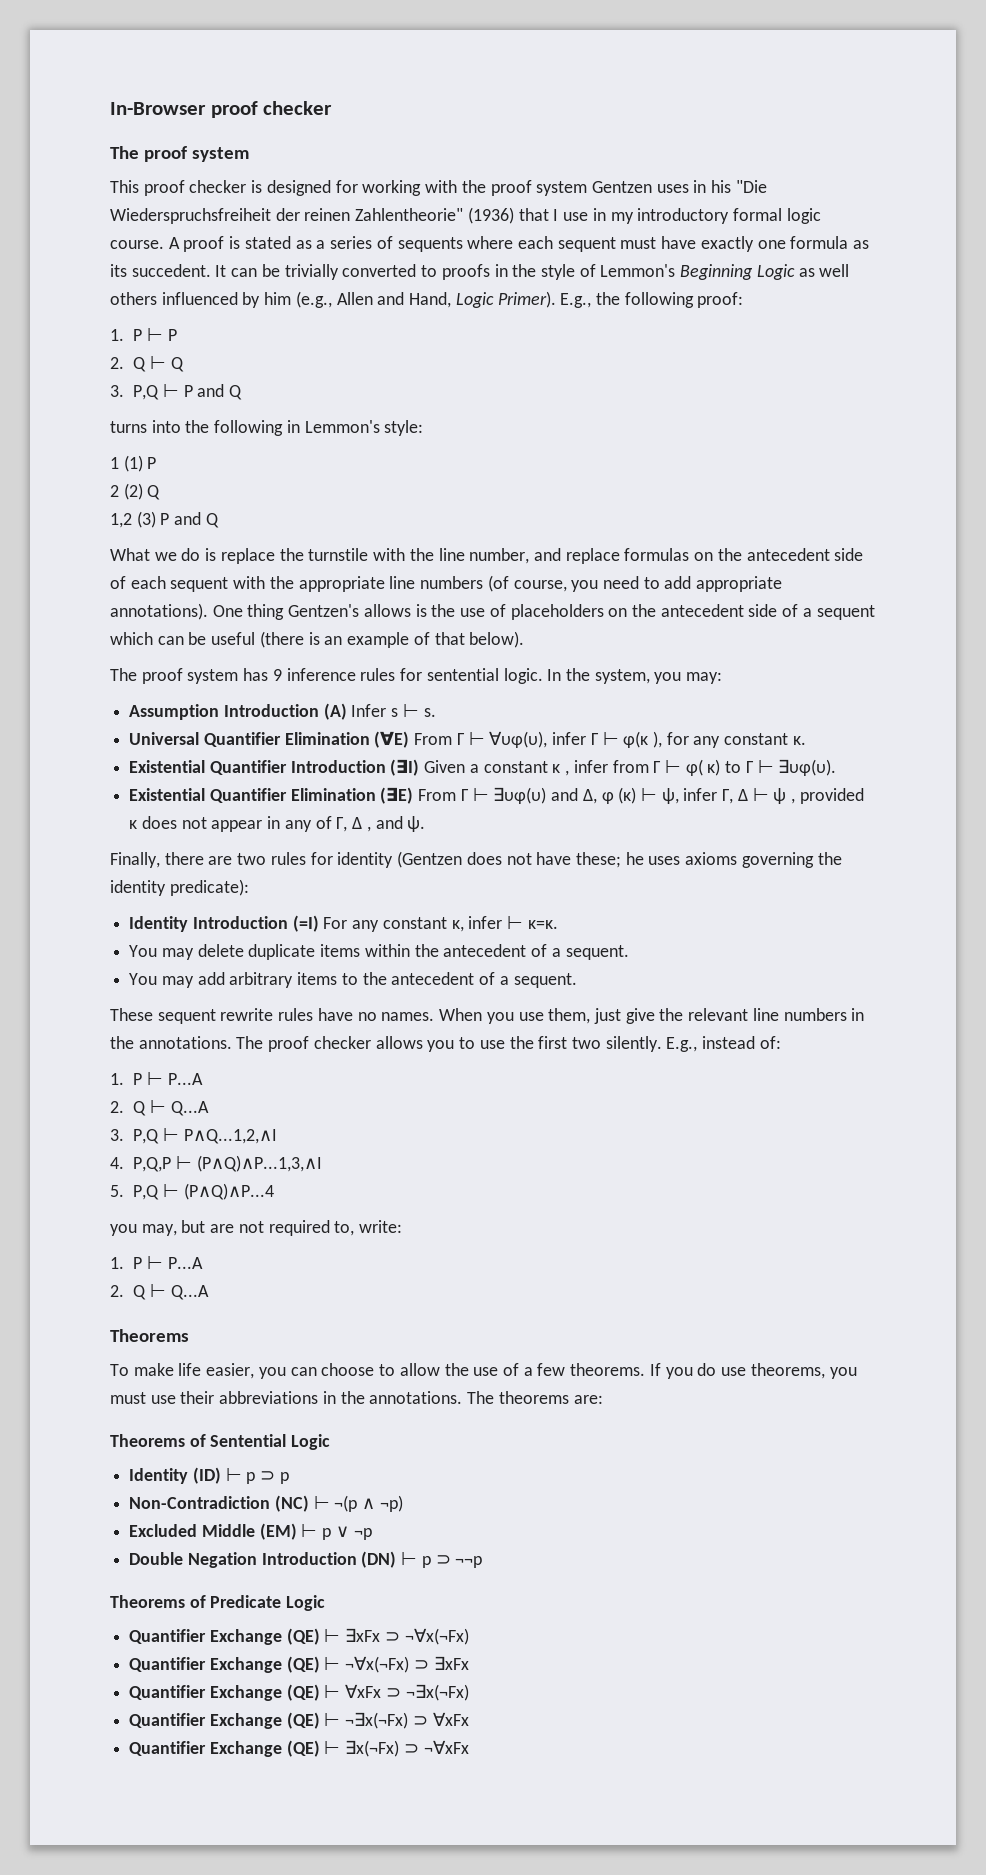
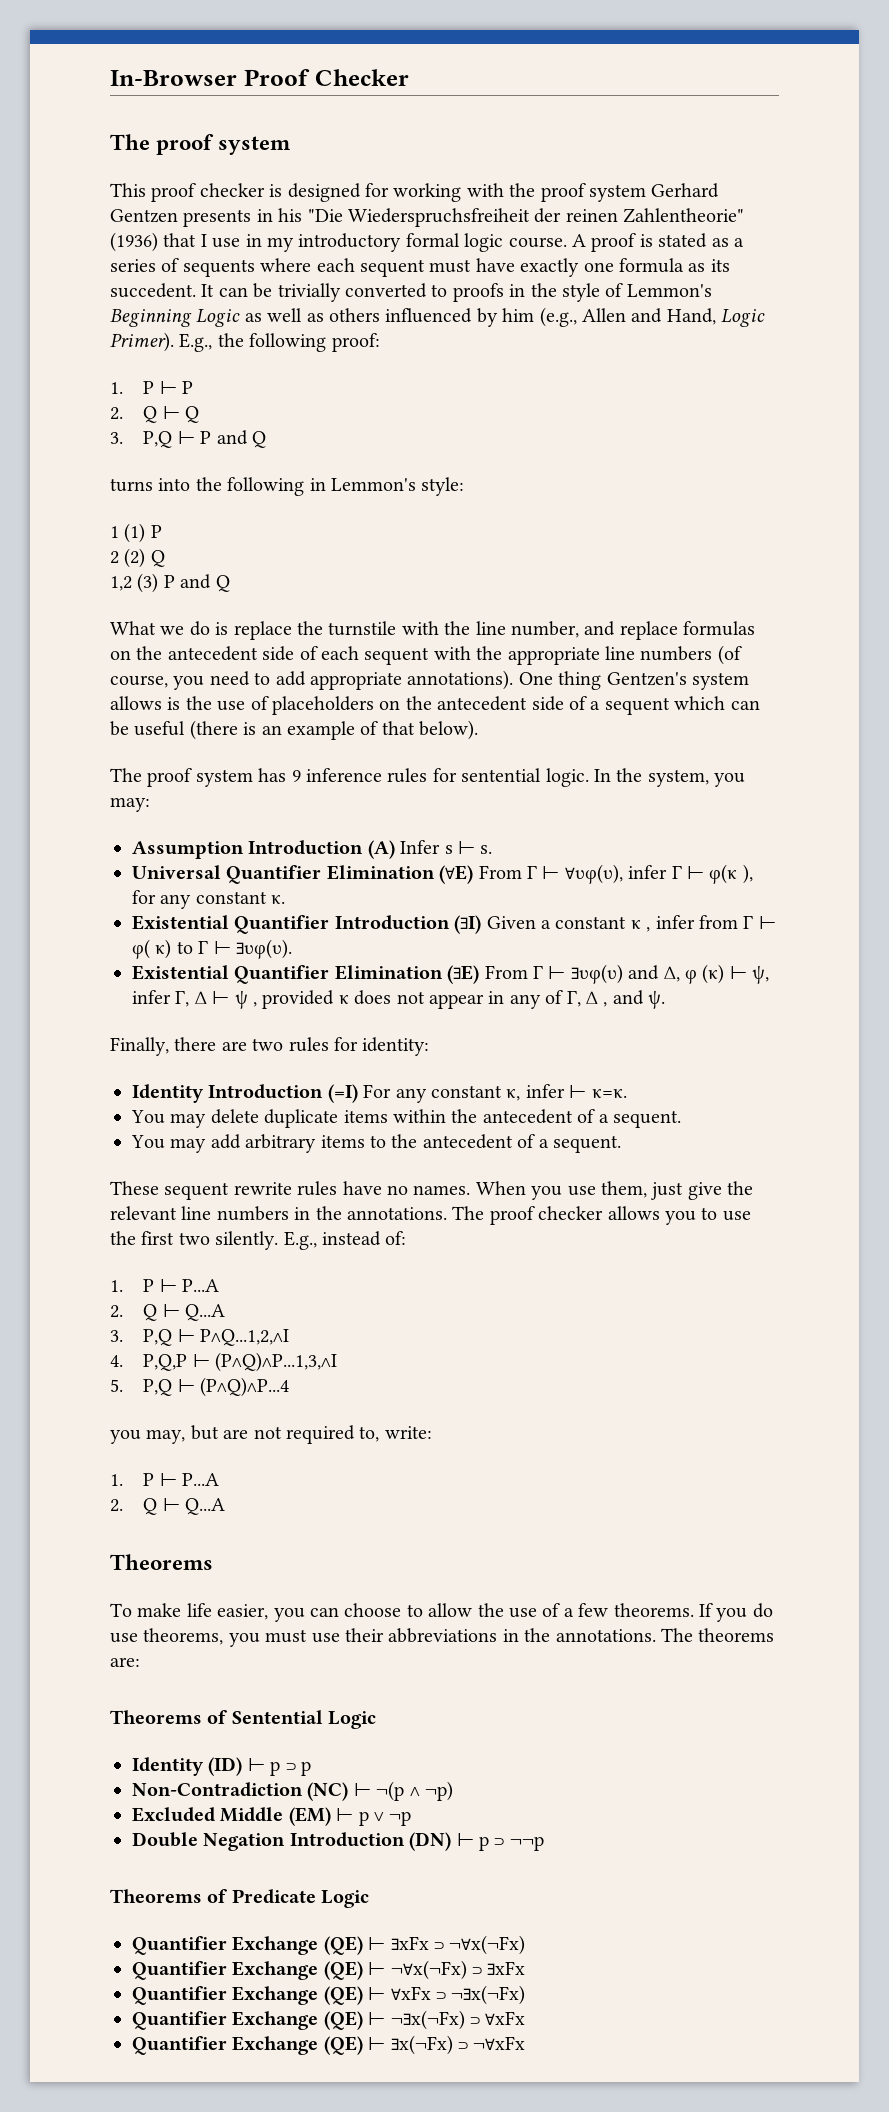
[210,101,333,118] proof checker -> [243,69,409,86] Proof Checker
[591,181,689,193] Gentzen uses -> [651,183,720,198] [110,209,252,227] Gerhard Gentzen presents
(850, 270) none -> [306,313,324,322] as
(360, 610) none -> [691,672,749,690] system
[337,851,842,868] [110,879,249,896] identity (Gentzen does not have these; he uses axioms governing the identity predicate): -> [362,1037,430,1056] identity:

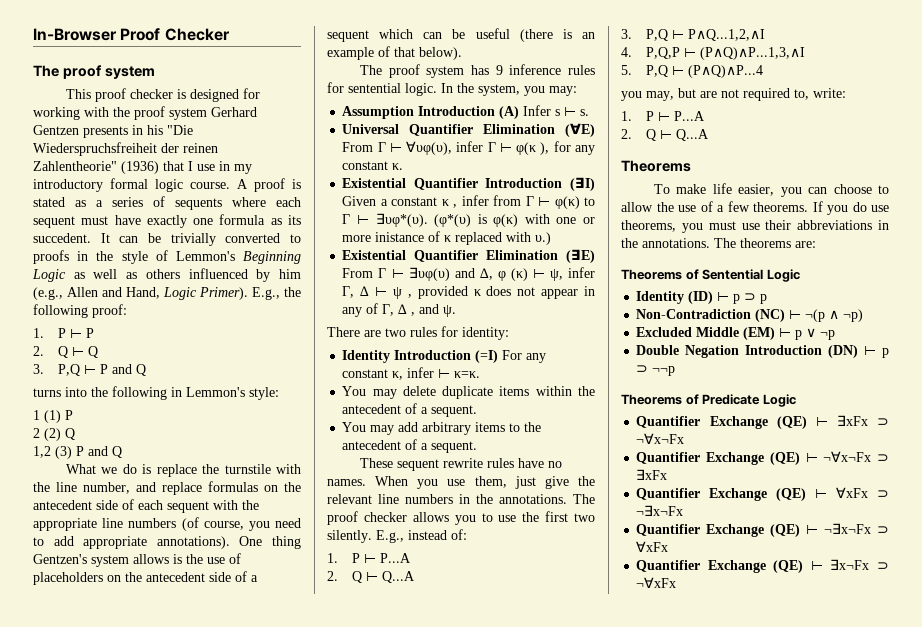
[132,939,172,959] φ( κ) -> [554,196,580,209] φ(κ)
[236,939,292,959] ∃υφ(υ). -> [375,213,595,227] [342,231,552,245] ∃υφ*(υ). (φ*(υ) is φ(κ) with one or more inistance of κ replaced with υ.)
[110,1037,217,1056] Finally, there -> [327,327,360,337] There
[449,1935,526,1955] [132,1960,467,1980] ¬∀x(¬Fx) // Quantifier Exchange (QE) ⊢ ¬∀x(¬Fx) -> [636,433,685,444] [636,451,872,465] ¬∀x¬Fx // Quantifier Exchange (QE) ⊢ ¬∀x¬Fx
[451,1985,526,2005] [132,2010,465,2030] ¬∃x(¬Fx) // Quantifier Exchange (QE) ⊢ ¬∃x(¬Fx) -> [636,505,684,516] [636,523,872,537] ¬∃x¬Fx // Quantifier Exchange (QE) ⊢ ¬∃x¬Fx
[390,2035,453,2055] ∃x(¬Fx) -> [830,559,870,570] ∃x¬Fx

